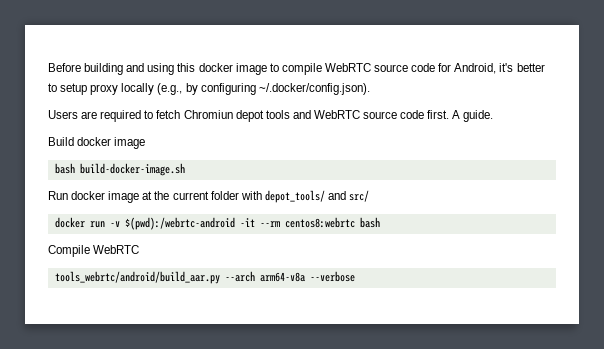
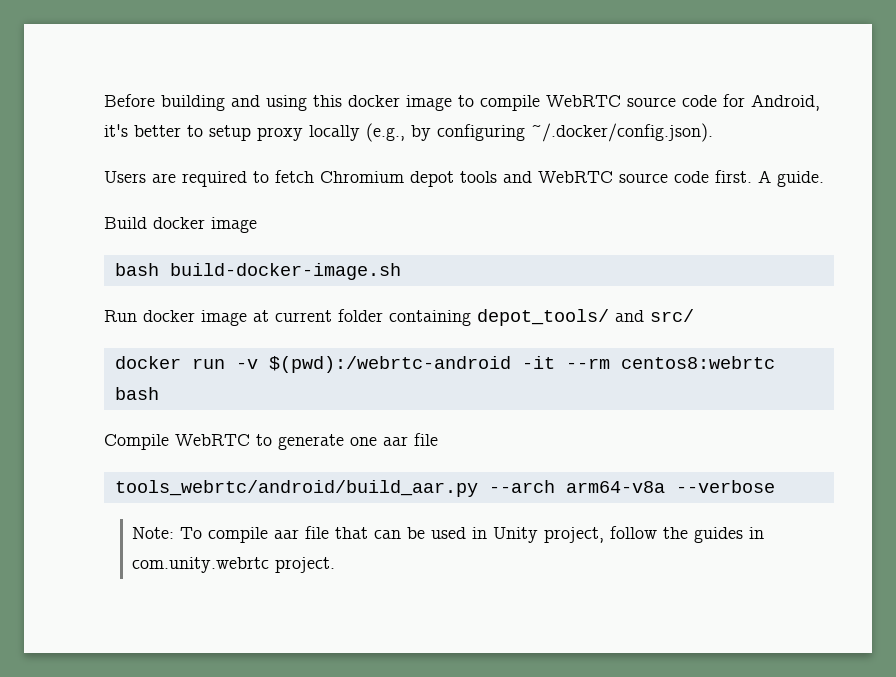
[183,110,233,119] Chromiun -> [320,171,404,183] Chromium
[154,191,170,200] the -> (269, 316) none
[240,191,262,200] with -> [389,310,471,326] containing
(140, 249) none -> [256,433,438,450] to generate one aar file
(355, 276) none -> [132,526,765,543] [132,557,336,573] // Note: To compile aar file that can be used in Unity project, follow the guides in com.unity.webrtc project.

